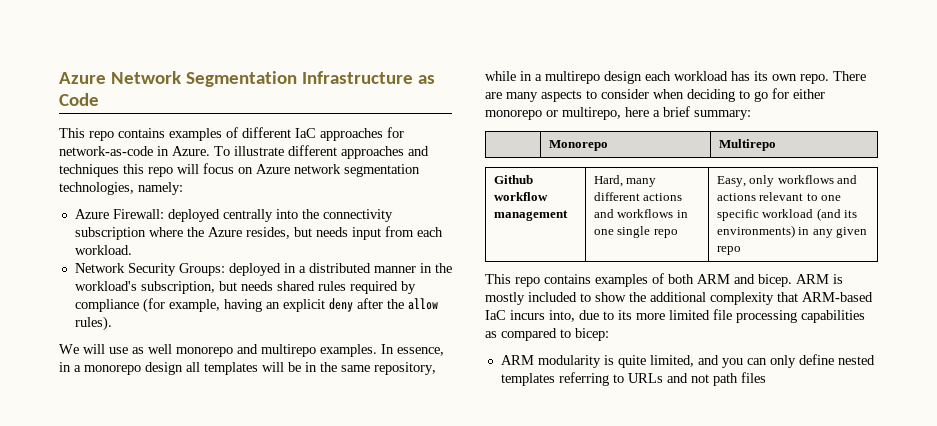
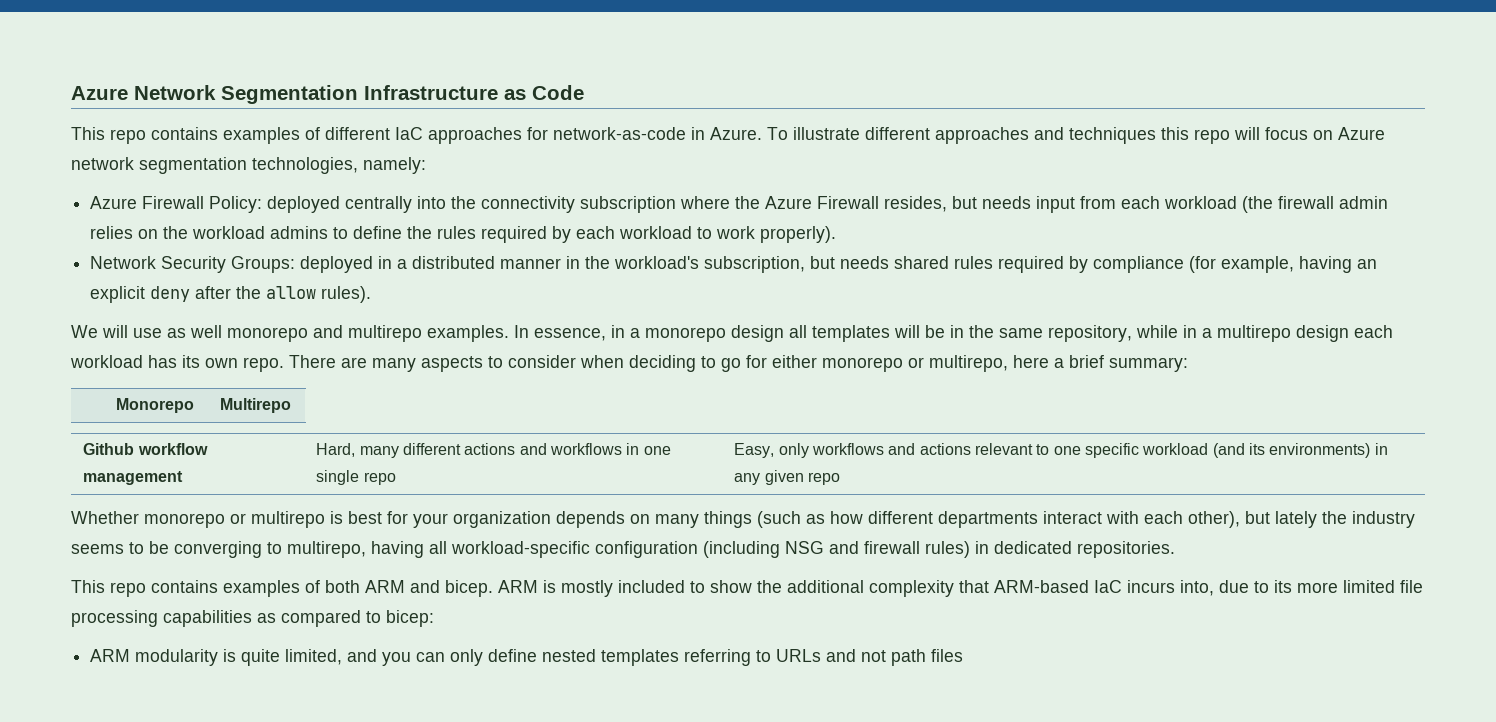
[112,209,164,219] Firewall: -> [142,196,263,213] Firewall Policy:
(242, 232) none -> [817,196,880,209] Firewall
[74,245,132,255] workload. -> [1164,196,1389,213] [90,226,837,243] workload (the firewall admin relies on the workload admins to define the rules required by each workload to work properly).
(741, 250) none -> [71,511,1415,528] [71,541,1175,558] // Whether monorepo or multirepo is best for your organization depends on many things (such as how different departments interact with each other), but lately the industry seems to be converging to multirepo, having all workload-specific configuration (including NSG and firewall rules) in dedicated repositories.

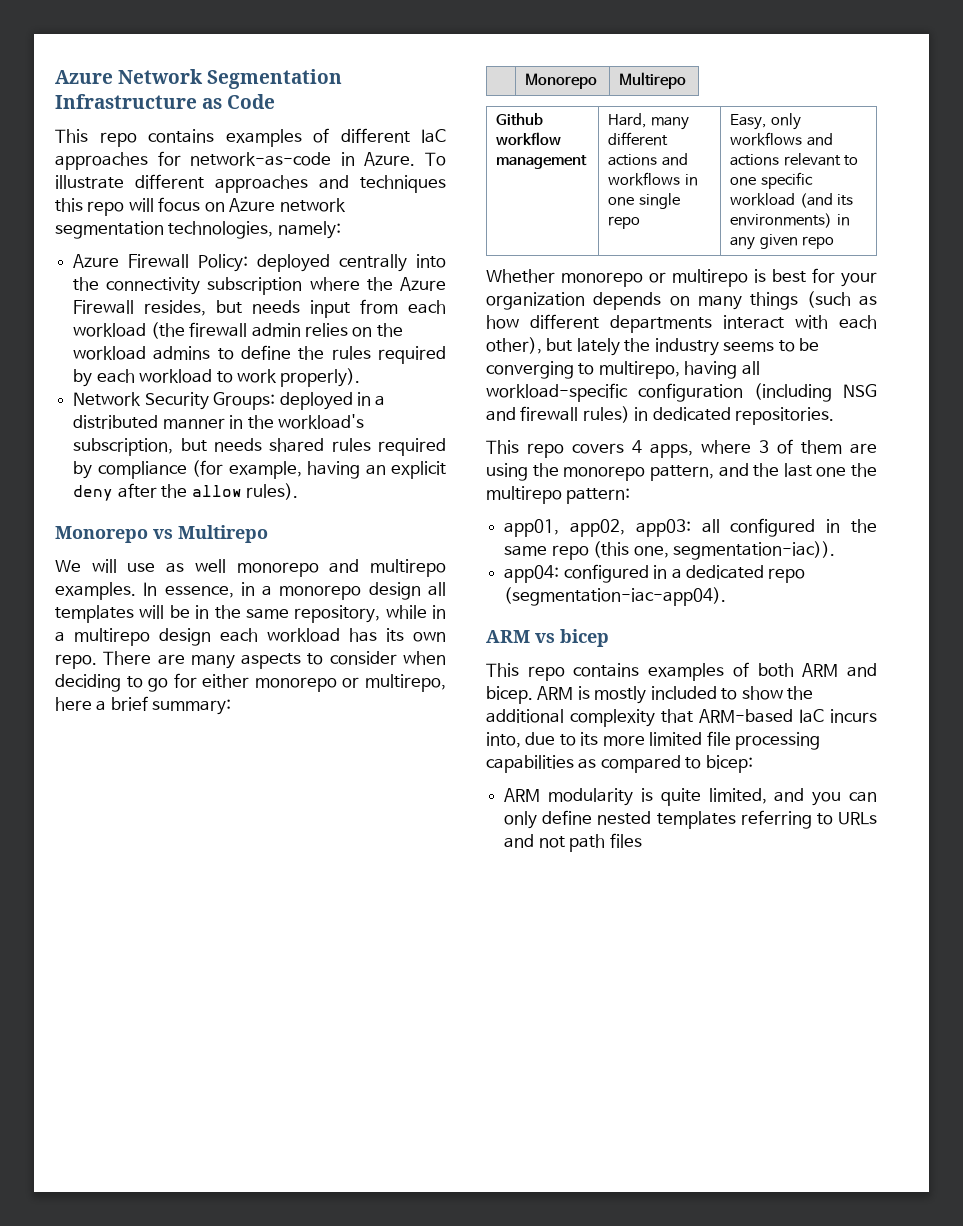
(372, 294) none -> [55,525,268,543] // Monorepo vs Multirepo
(1175, 549) none -> [486,439,877,458] [486,463,877,481] [486,486,631,504] [504,518,877,537] [504,541,835,560] [504,564,806,583] [504,587,727,606] [486,629,609,647] // This repo covers 4 apps, where 3 of them are using the monorepo pattern, and the last one the multirepo pattern: // app01, app02, app03: all configured in the same repo (this one, segmentation-iac)). // app04: configured in a dedicated repo (segmentation-iac-app04). // ARM vs bicep

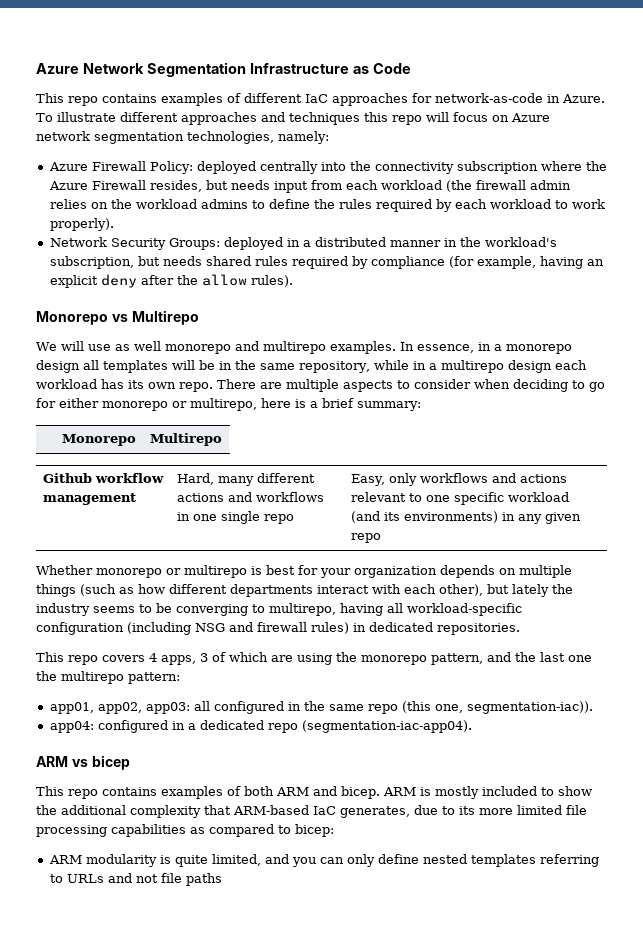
[190,654,235,669] many -> [286,379,339,392] multiple
(92, 704) none -> [295,399,306,408] is
[698,295,742,310] many -> [519,565,572,578] multiple
[701,440,751,454] where -> (196, 660) none
[801,440,842,454] them -> [229,652,268,662] which
[830,709,877,723] [486,732,521,748] incurs into, -> [340,806,410,818] generates,
[569,833,642,852] path files -> [160,873,222,886] file paths

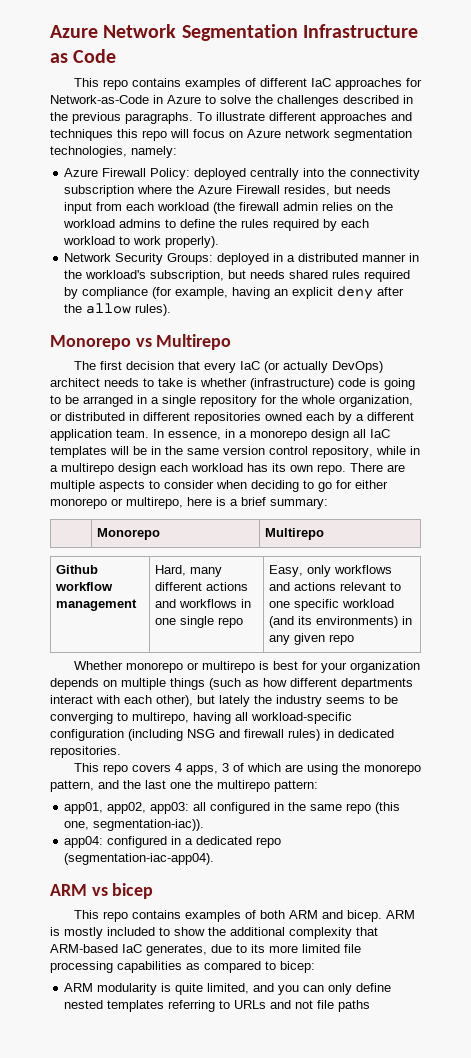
[435,93,605,103] network-as-code in Azure. -> [50,95,413,107] [50,112,193,124] Network-as-Code in Azure to solve the challenges described in the previous paragraphs.
[36,341,396,354] We will use as well monorepo and multirepo examples. -> [73,361,383,373] [50,378,415,390] [50,395,413,407] [50,412,414,424] [50,429,149,441] The first decision that every IaC (or actually DevOps) architect needs to take is whether (infrastructure) code is going to be arranged in a single repository for the whole organization, or distributed in different repositories owned each by a different application team.
(99, 365) none -> [370,429,390,438] IaC
(295, 366) none -> [223,446,308,455] version control

